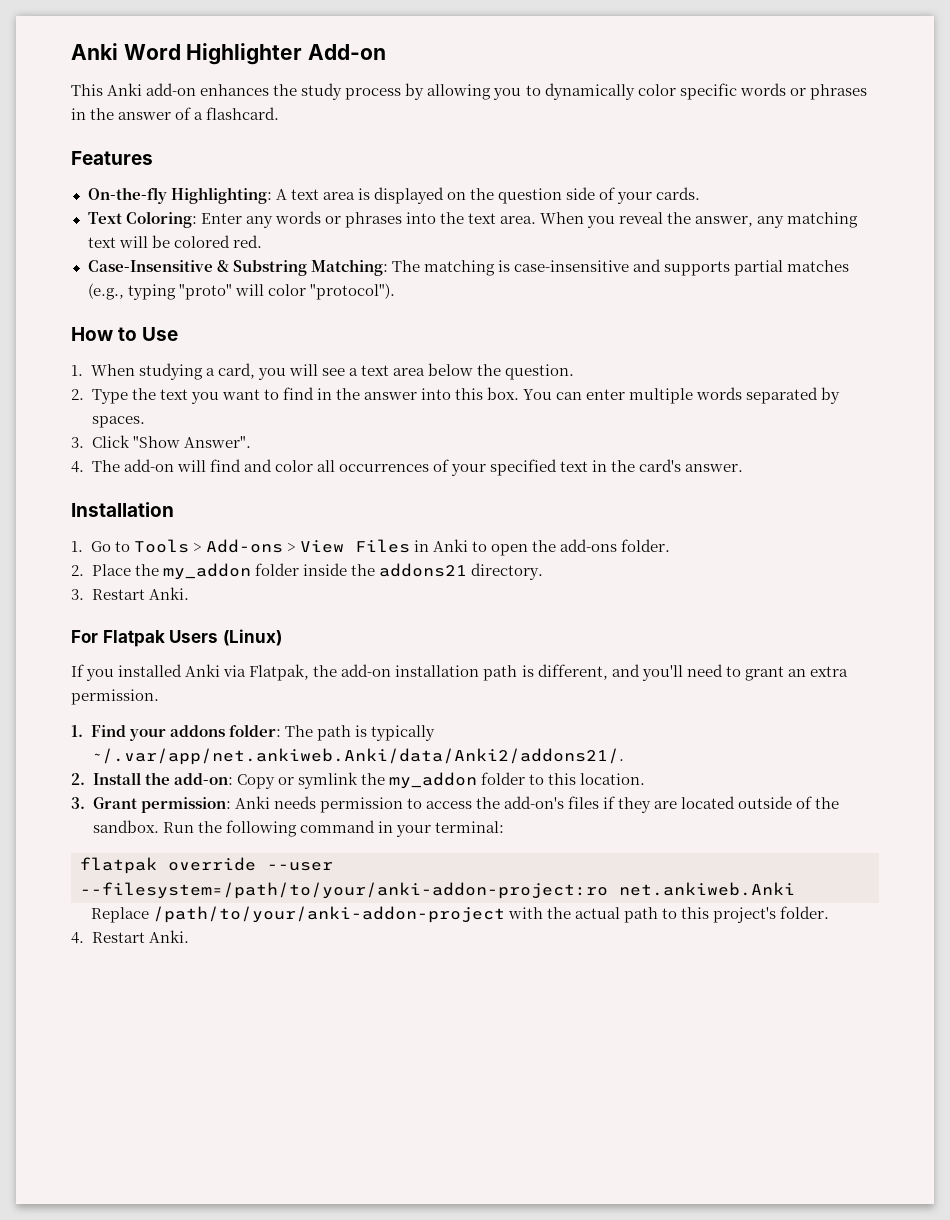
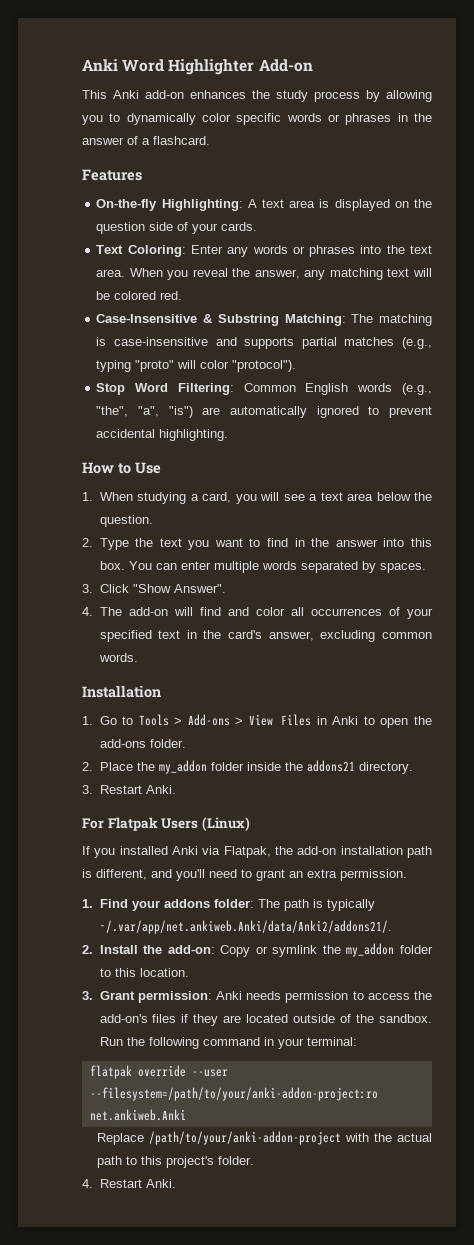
(395, 291) none -> [96,383,432,395] [96,406,432,418] [96,429,229,441] // Stop Word Filtering: Common English words (e.g., "the", "a", "is") are automatically ignored to prevent accidental highlighting.
[685,464,744,472] answer. -> [268,630,432,642] [98,653,138,662] answer, excluding common words.

